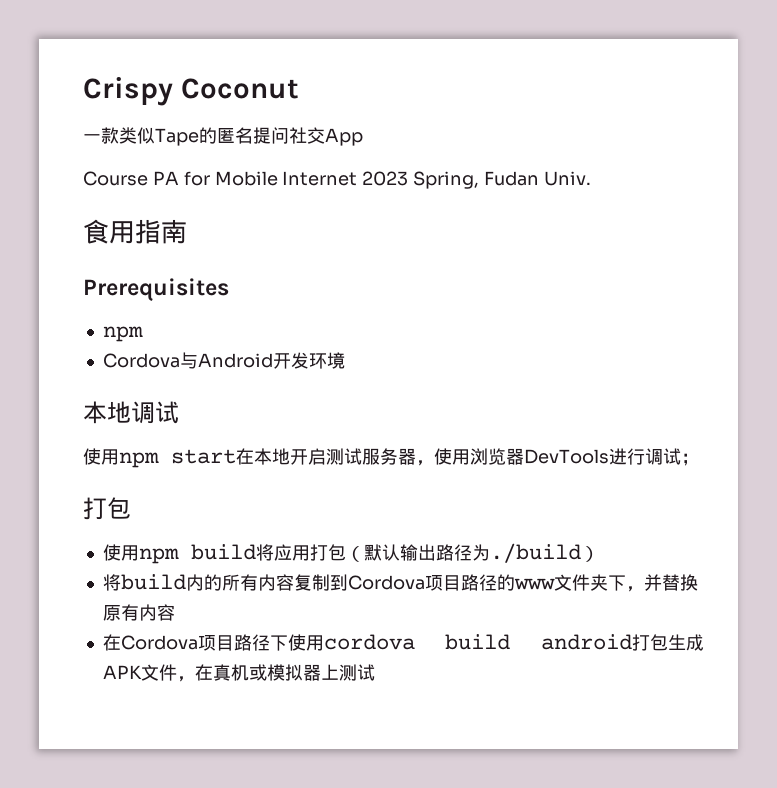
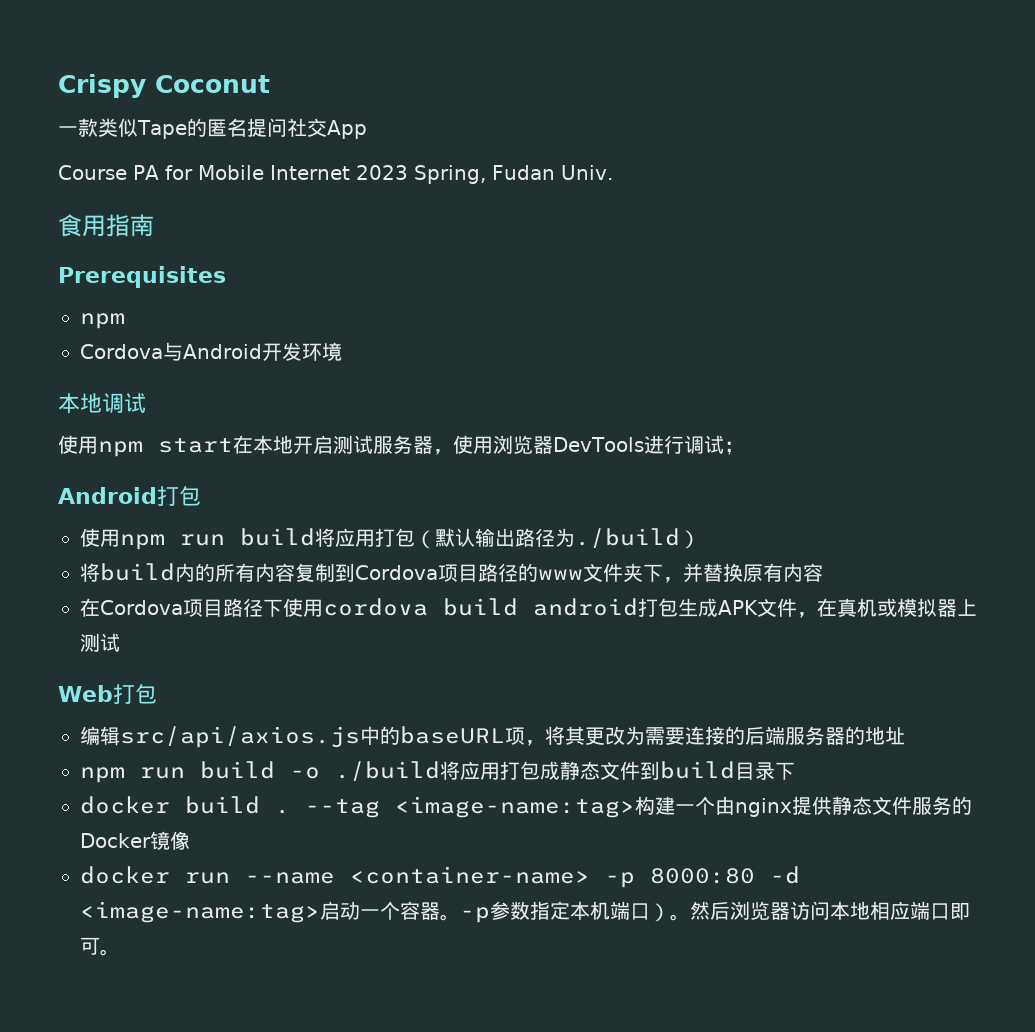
(699, 459) none -> [58,487,157,504] Android
(179, 556) none -> [180,534,225,546] run
(375, 672) none -> [58,684,157,704] [80,726,905,748] [80,761,795,783] [80,796,972,818] [80,831,190,850] [80,866,800,888] [80,901,970,923] [80,937,120,956] // Web打包 // 编辑src/api/axios.js中的baseURL项，将其更改为需要连接的后端服务器的地址 // npm run build -o ./build将应用打包成静态文件到build目录下 // docker build . --tag <image-name:tag>构建一个由nginx提供静态文件服务的Docker镜像 // docker run --name <container-name> -p 8000:80 -d <image-name:tag>启动一个容器。-p参数指定本机端口）。然后浏览器访问本地相应端口即可。

